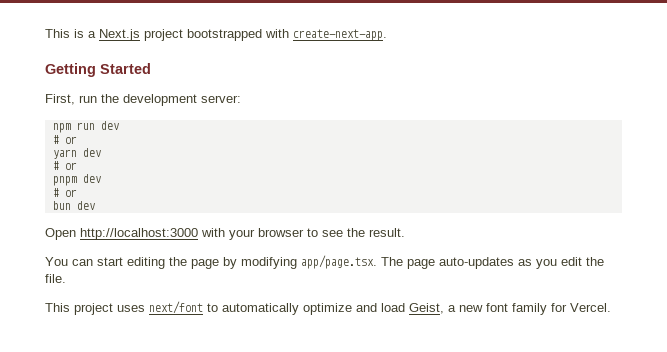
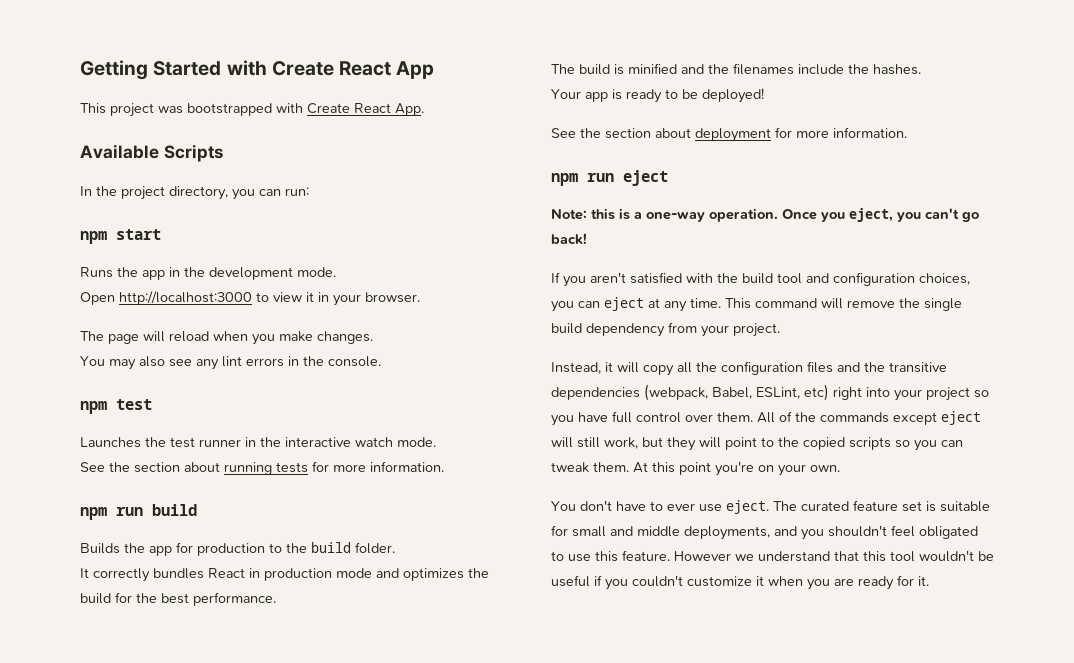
[45,29,387,41] [45,63,151,77] [45,94,241,106] [52,121,119,133] [52,135,77,144] [52,148,101,159] [52,161,77,170] [52,174,101,186] [52,188,77,197] [52,201,95,210] [45,228,405,240] [45,255,604,269] [45,274,66,283] [45,301,611,315] This is a Next.js project bootstrapped with create-next-app. // Getting Started // First, run the development server: // npm run dev // # or // yarn dev // # or // pnpm dev // # or // bun dev // Open http://localhost:3000 with your browser to see the result. // You can start editing the page by modifying app/page.tsx. The page auto-updates as you edit the file. // This project uses next/font to automatically optimize and load Geist, a new font family for Vercel. -> [80,60,435,80] [80,103,424,117] [80,144,223,162] [80,186,309,200] [80,229,161,244] [80,267,336,280] [80,291,420,306] [80,331,373,345] [80,356,381,370] [80,399,152,414] [80,437,436,448] [80,461,444,475] [80,504,197,520] [80,542,395,556] [80,568,489,582] [80,592,276,606] [551,63,921,75] [551,88,764,103] [551,127,907,142] [551,170,668,186] [551,208,979,222] [551,233,587,245] [551,272,970,287] [551,297,962,312] [551,322,780,337] [551,361,947,376] [551,384,989,401] [551,411,981,426] [551,437,963,451] [551,461,840,476] [551,500,990,514] [551,525,978,540] [551,550,994,562] [551,575,929,590] Getting Started with Create React App // This project was bootstrapped with Create React App. // Available Scripts // In the project directory, you can run: // npm start // Runs the app in the development mode. // Open http://localhost:3000 to view it in your browser. // The page will reload when you make changes. // You may also see any lint errors in the console. // npm test // Launches the test runner in the interactive watch mode. // See the section about running tests for more information. // npm run build // Builds the app for production to the build folder. // It correctly bundles React in production mode and optimizes the build for the best performance. // The build is minified and the filenames include the hashes. // Your app is ready to be deployed! // See the section about deployment for more information. // npm run eject // Note: this is a one-way operation. Once you eject, you can't go back! // If you aren't satisfied with the build tool and configuration choices, you can eject at any time. This command will remove the single build dependency from your project. // Instead, it will copy all the configuration files and the transitive dependencies (webpack, Babel, ESLint, etc) right into your project so you have full control over them. All of the commands except eject will still work, but they will point to the copied scripts so you can tweak them. At this point you're on your own. // You don't have to ever use eject. The curated feature set is suitable for small and middle deployments, and you shouldn't feel obligated to use this feature. However we understand that this tool wouldn't be useful if you couldn't customize it when you are ready for it.

